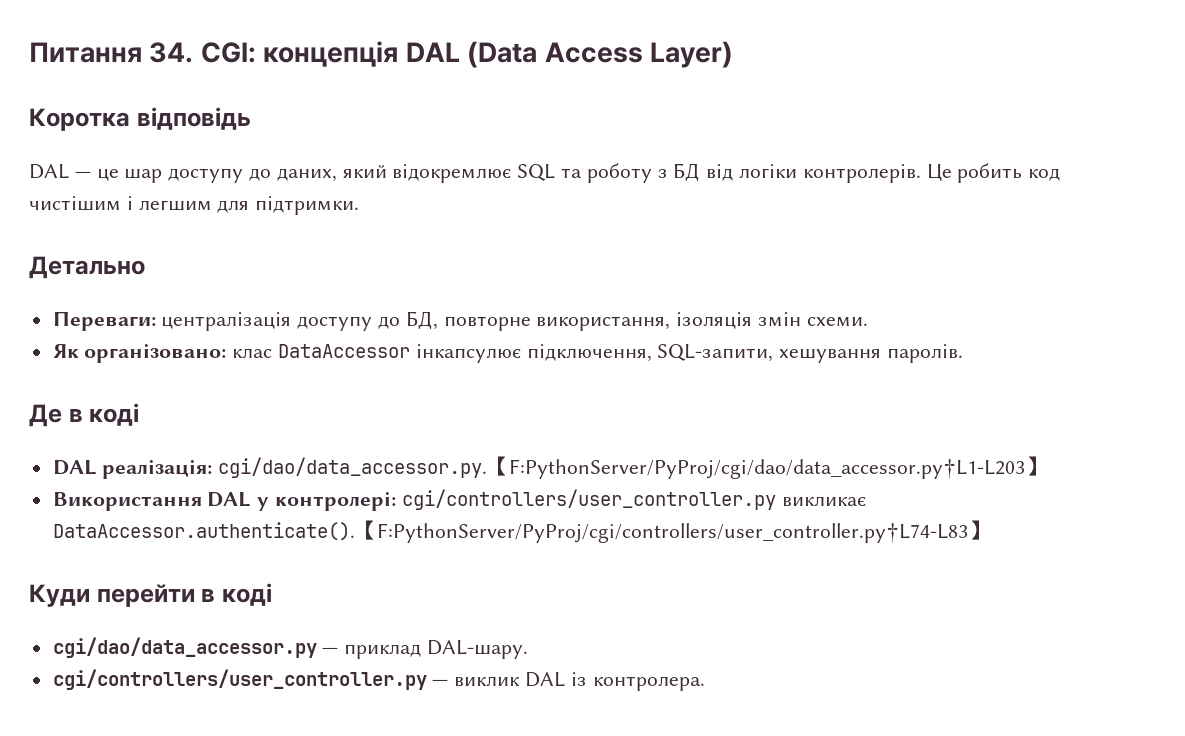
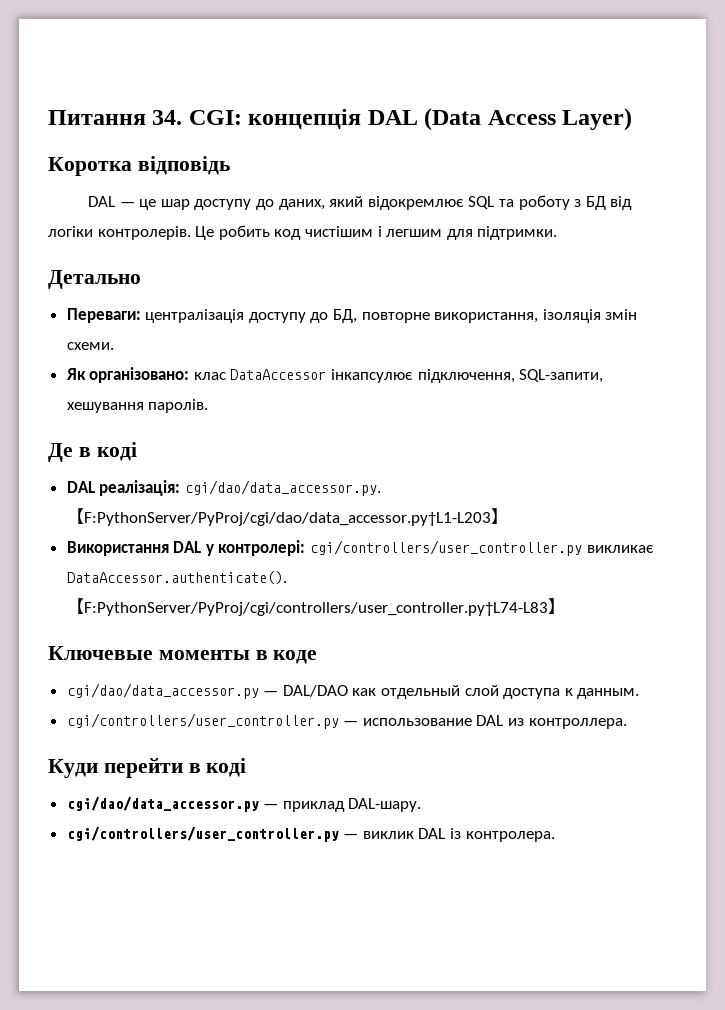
(990, 530) none -> [48,646,318,664] [66,683,640,699] [66,713,627,729] // Ключевые моменты в коде // cgi/dao/data_accessor.py — DAL/DAO как отдельный слой доступа к данным. // cgi/controllers/user_controller.py — использование DAL из контроллера.

